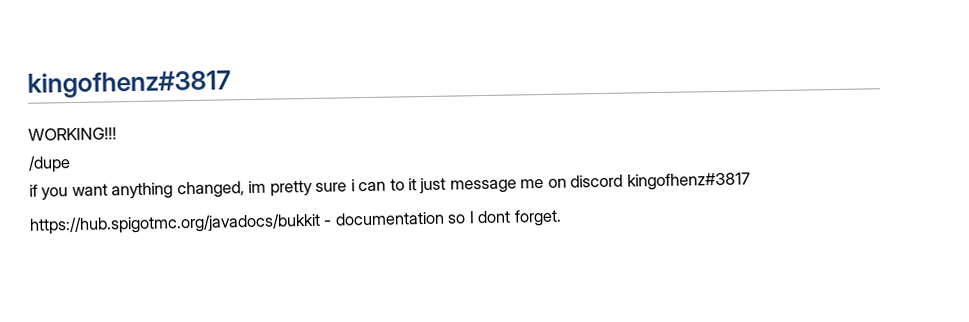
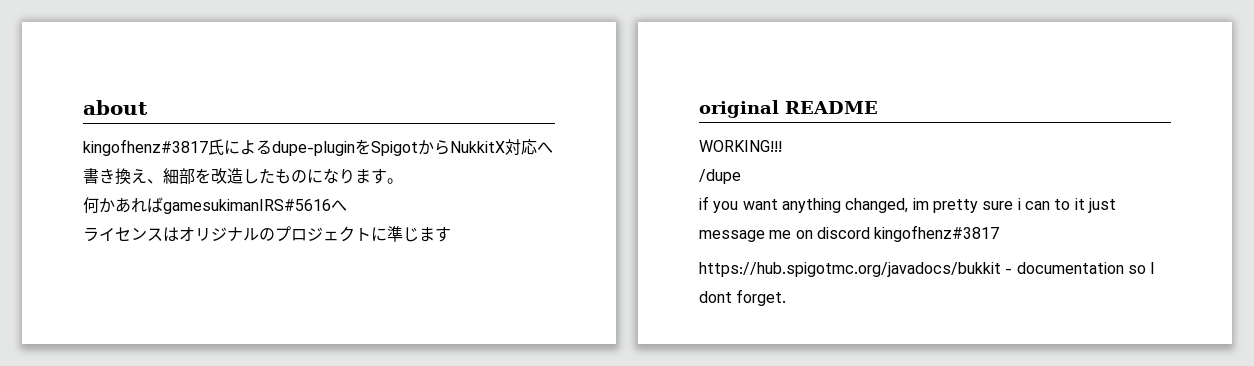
[27,70,231,99] kingofhenz#3817 -> [83,100,148,115] [83,139,553,156] [83,168,403,185] [83,197,347,214] [83,226,451,242] [699,100,878,118] about // kingofhenz#3817氏によるdupe-pluginをSpigotからNukkitX対応へ書き換え、細部を改造したものになります。 // 何かあればgamesukimanIRS#5616へ // ライセンスはオリジナルのプロジェクトに準じます // original README

